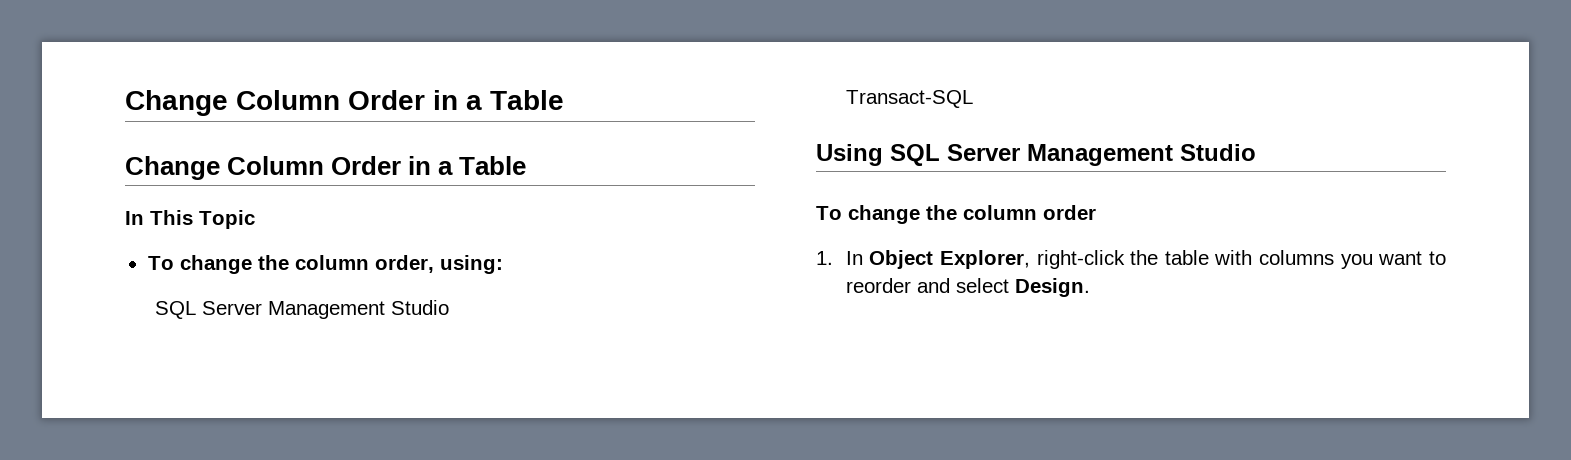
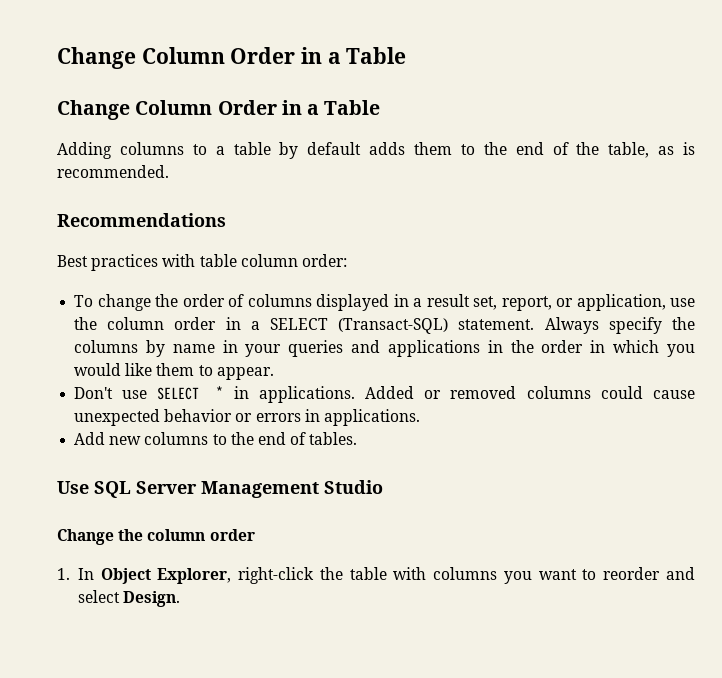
[125,210,255,229] [147,255,503,274] [154,300,449,319] [845,90,973,108] [816,144,1256,166] [816,205,920,224] In This Topic // To change the column order, using: // SQL Server Management Studio // Transact-SQL // Using SQL Server Management Studio // To change -> [57,142,695,159] [57,165,169,178] [57,213,226,227] [57,254,347,271] [74,294,695,311] [74,317,695,334] [74,340,696,357] [74,363,274,380] [74,386,695,403] [74,409,420,426] [74,432,358,445] [57,480,383,498] [57,529,114,545] Adding columns to a table by default adds them to the end of the table, as is recommended. // Recommendations // Best practices with table column order: // To change the order of columns displayed in a result set, report, or application, use the column order in a SELECT (Transact-SQL) statement. Always specify the columns by name in your queries and applications in the order in which you would like them to appear. // Don't use SELECT * in applications. Added or removed columns could cause unexpected behavior or errors in applications. // Add new columns to the end of tables. // Use SQL Server Management Studio // Change

